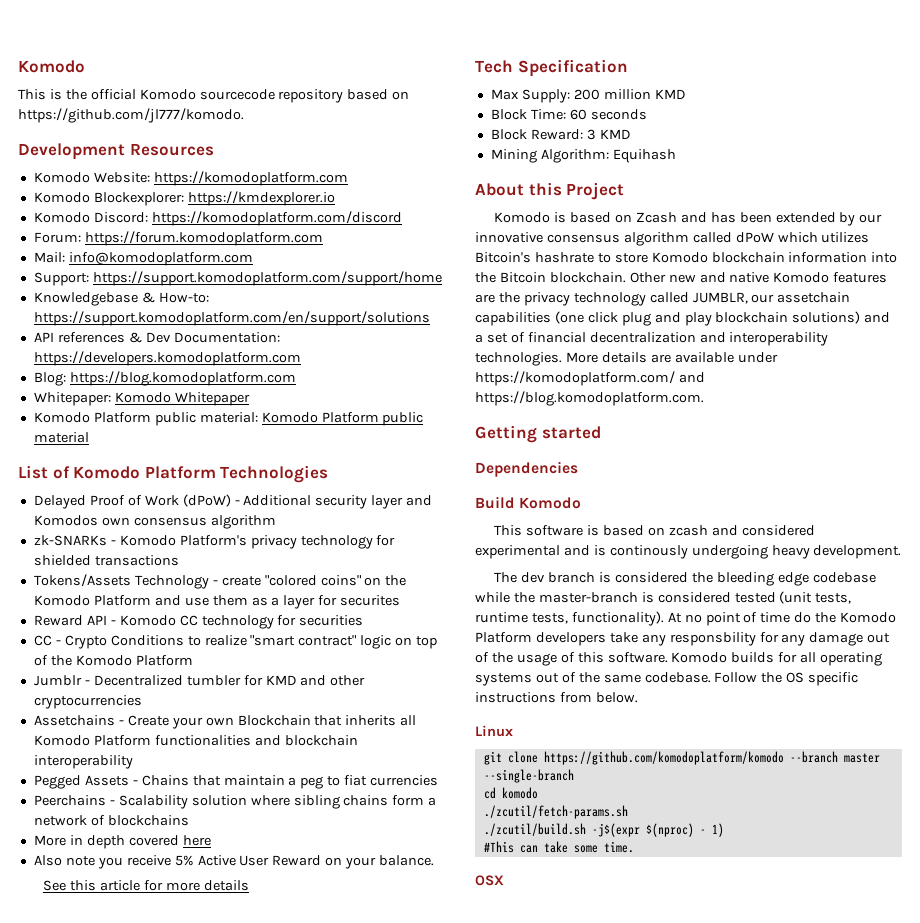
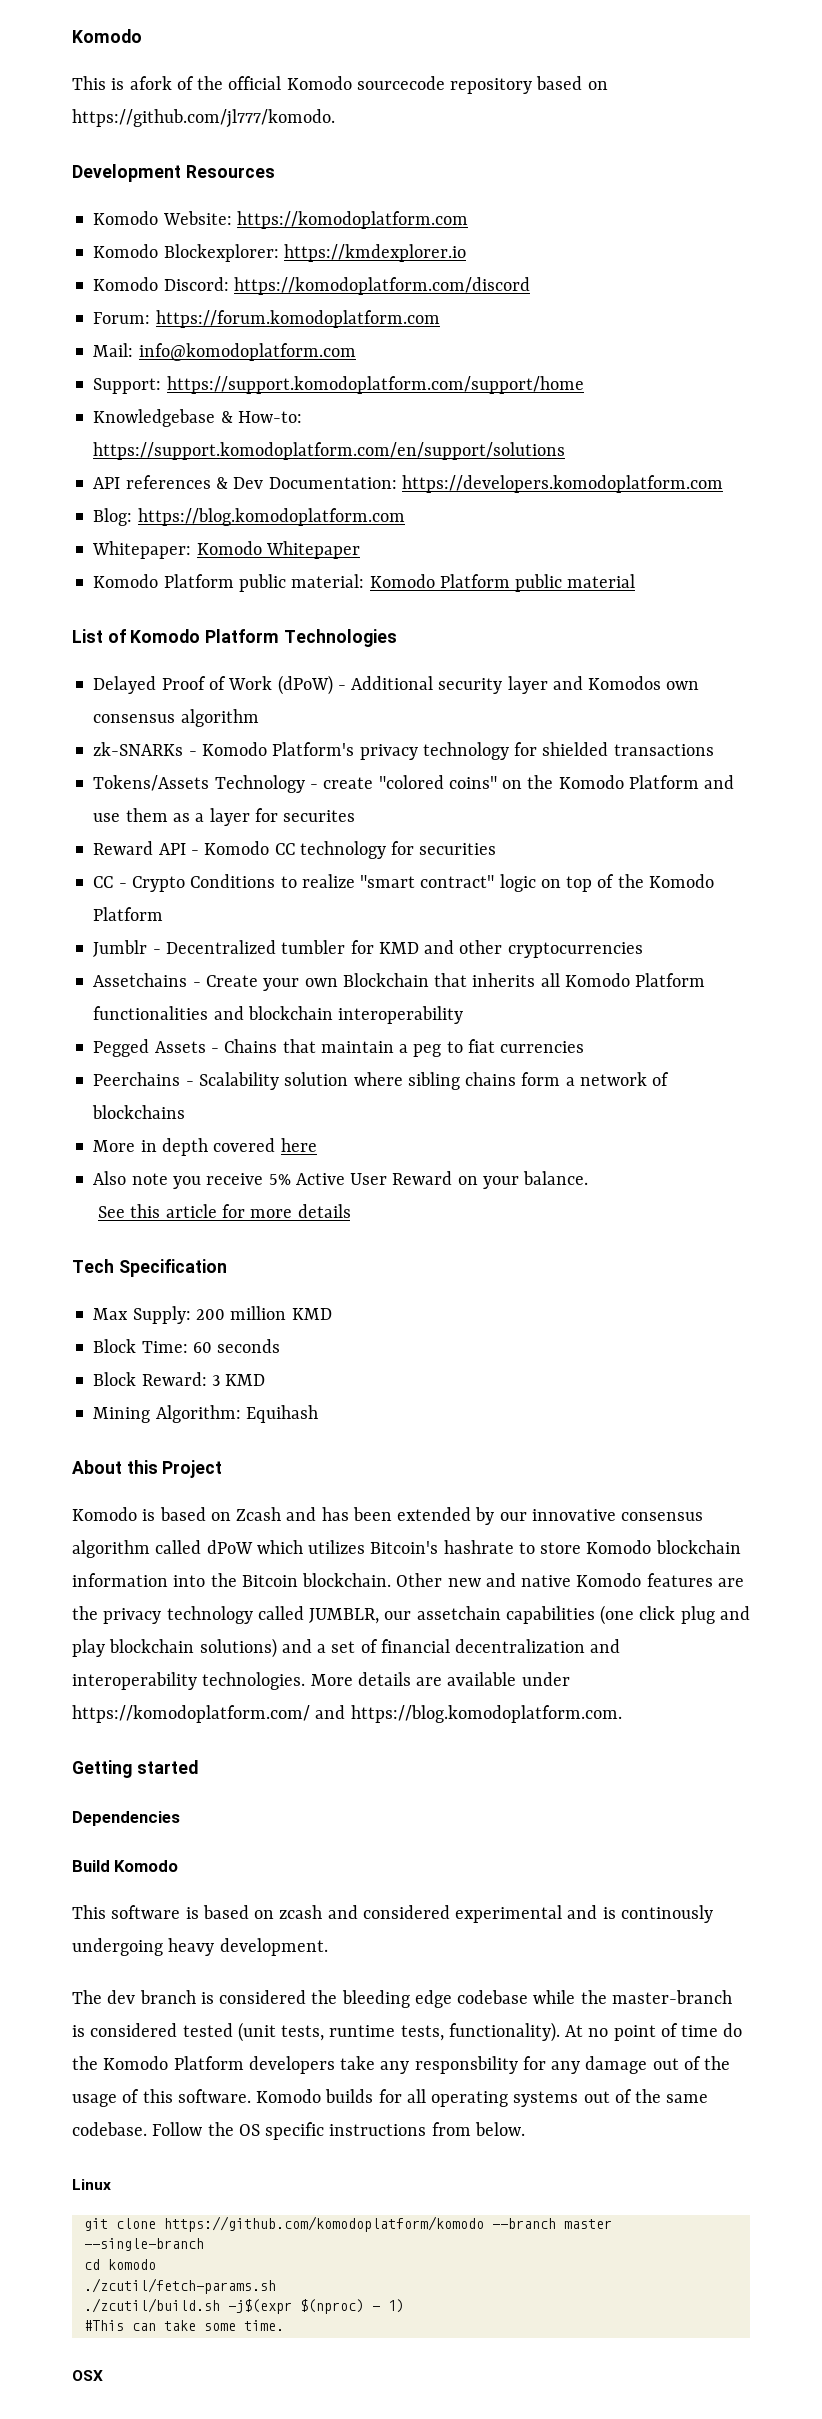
(62, 94) none -> [129,76,194,90] afork of

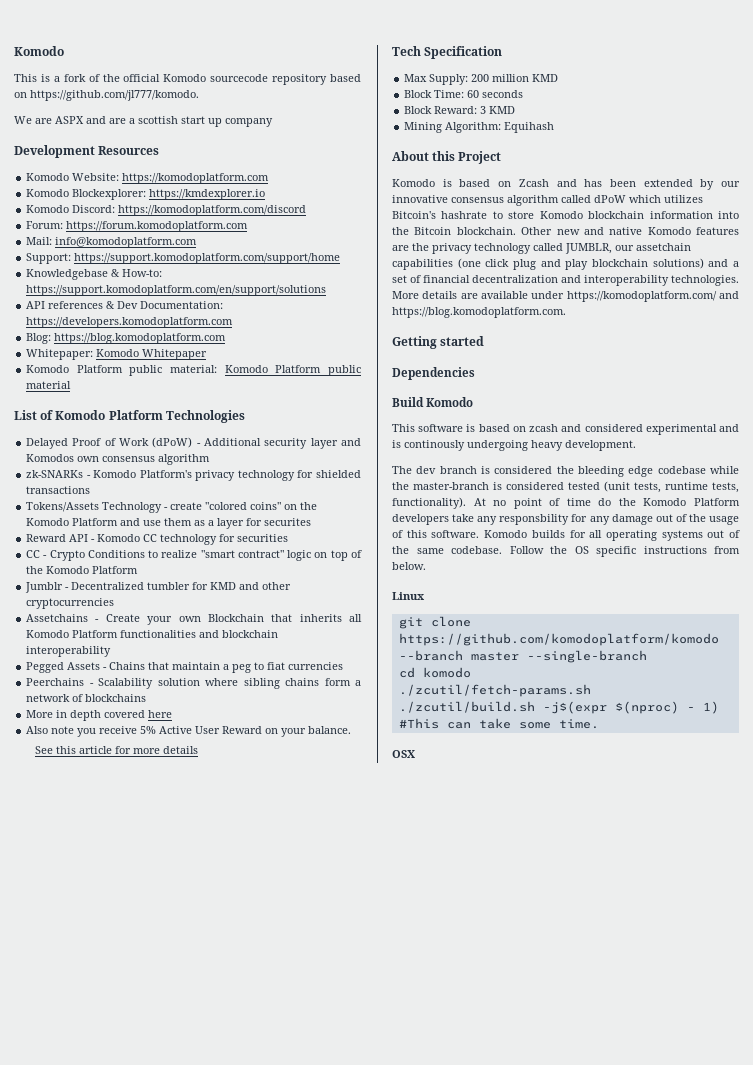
[129,76,172,90] afork -> [53,74,86,82] a fork
(335, 118) none -> [14,116,273,127] // We are ASPX and are a scottish start up company

